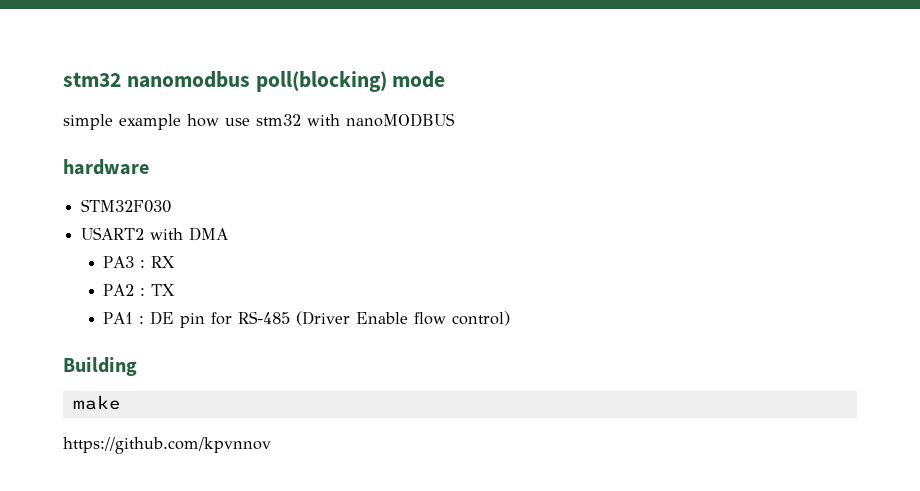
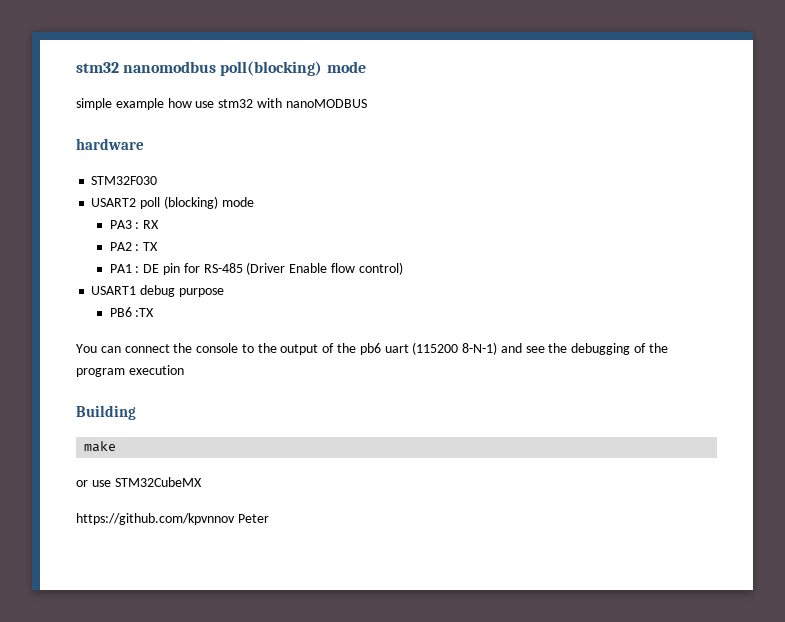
[150,227,229,241] with DMA -> [140,196,254,209] poll (blocking) mode
(511, 318) none -> [91,285,224,297] [109,307,155,317] [76,342,668,355] [76,365,184,377] // USART1 debug purpose // PB6 :TX // You can connect the console to the output of the pb6 uart (115200 8-N-1) and see the debugging of the program execution
(121, 402) none -> [76,477,202,487] // or use STM32CubeMX
(271, 445) none -> [237,514,269,523] Peter

